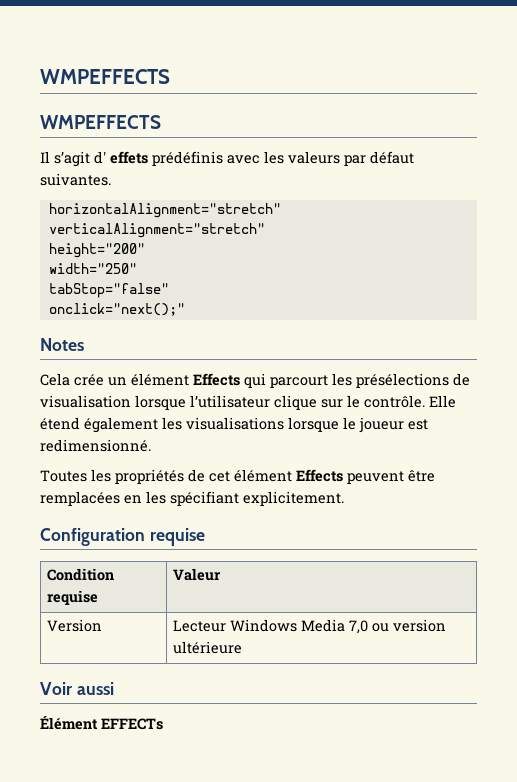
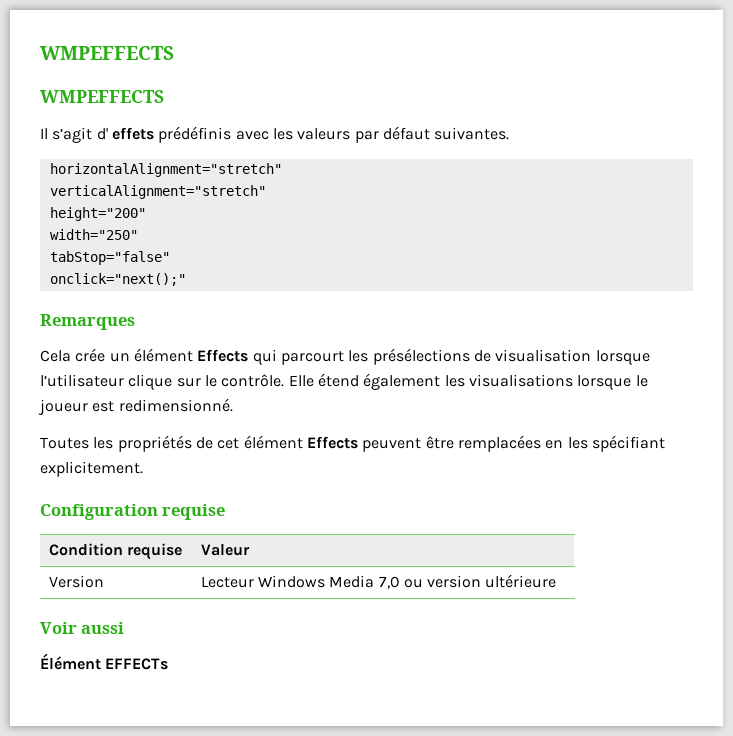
[40,338,84,351] Notes -> [40,314,135,330] Remarques

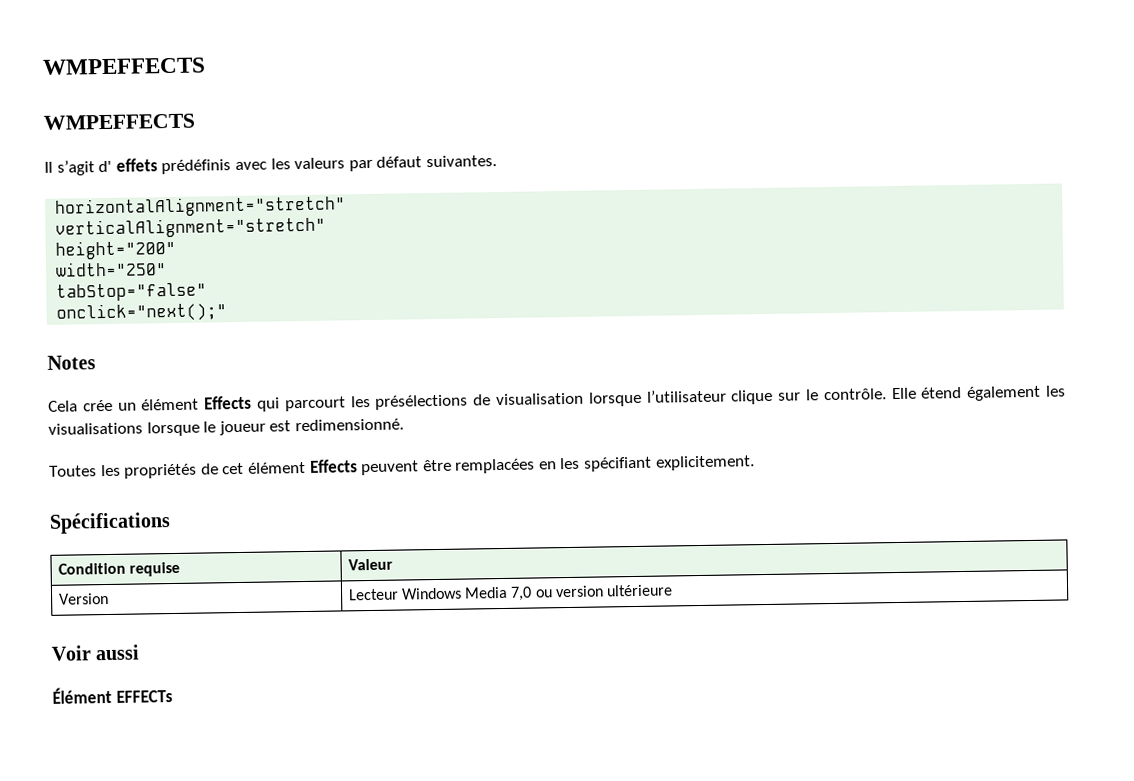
[40,314,135,330] Remarques -> [47,355,96,370] Notes
[40,504,226,520] Configuration requise -> [49,512,171,534] Spécifications

